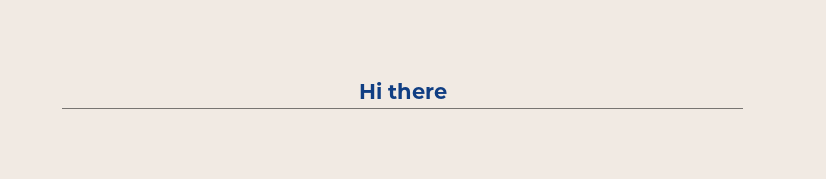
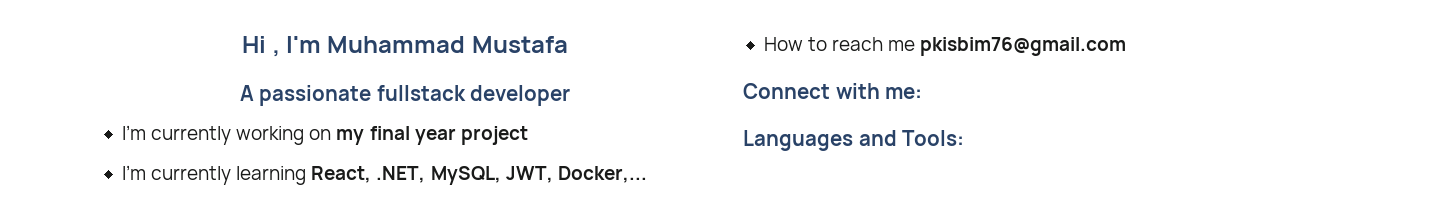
[387,83,447,99] there -> [272,36,568,57] [239,85,571,106] [121,125,528,145] [121,165,647,185] [763,37,1127,56] [743,83,923,99] [743,130,965,151] , I'm Muhammad Mustafa // A passionate fullstack developer // I’m currently working on my final year project // I’m currently learning React, .NET, MySQL, JWT, Docker,... // How to reach me pkisbim76@gmail.com // Connect with me: // Languages and Tools:

